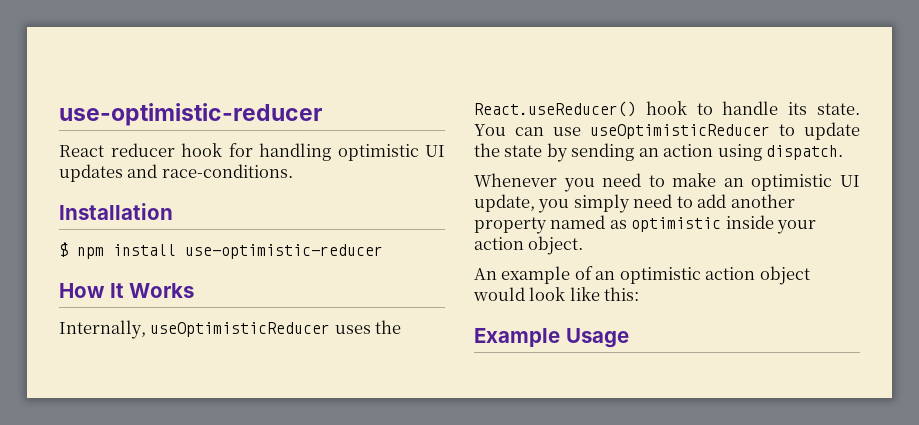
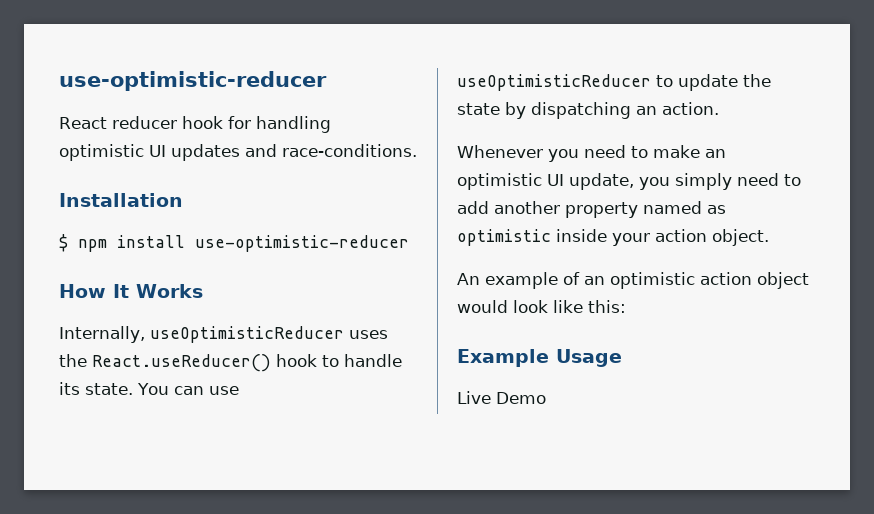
[571,143,844,161] sending an action using dispatch. -> [531,102,719,119] dispatching an action.
(629, 338) none -> [457,391,546,404] // Live Demo

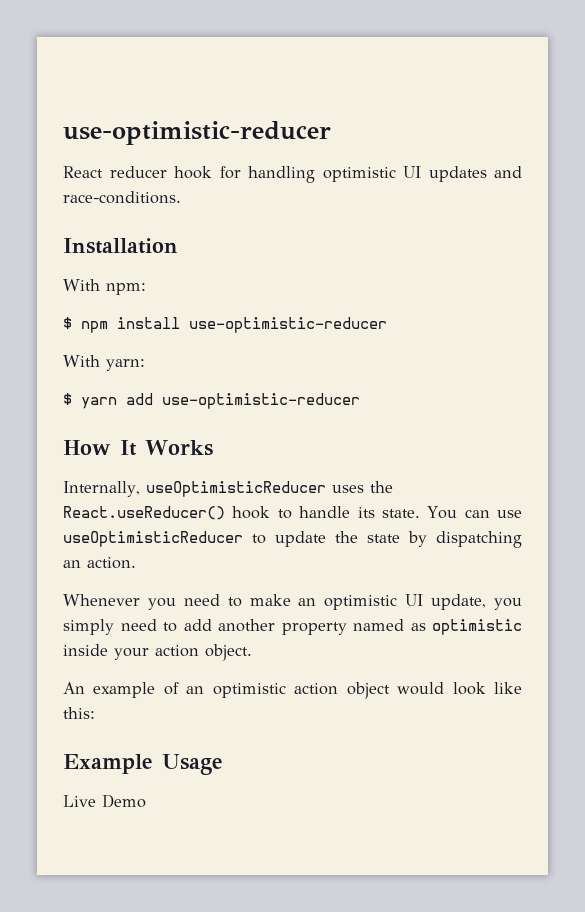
(183, 200) none -> [63,279,146,295] // With npm:
(409, 243) none -> [63,355,145,371] [63,393,360,409] // With yarn: // $ yarn add use-optimistic-reducer

